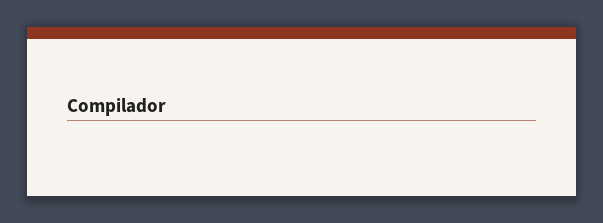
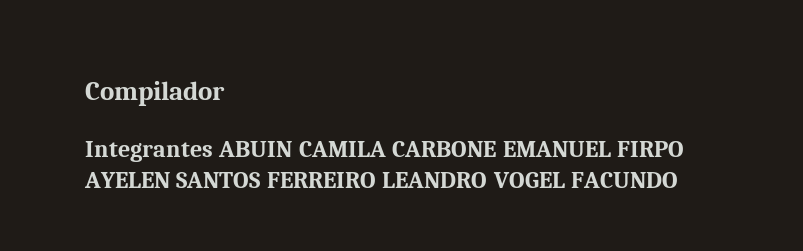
(166, 107) none -> [85,141,685,162] [84,172,679,188] // Integrantes ABUIN CAMILA CARBONE EMANUEL FIRPO AYELEN SANTOS FERREIRO LEANDRO VOGEL FACUNDO

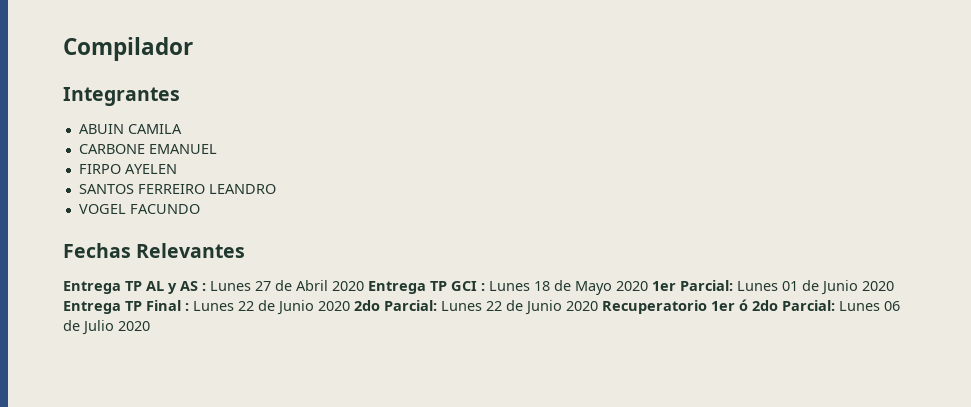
(213, 151) none -> (180, 96) //
(386, 149) none -> (182, 129) //
(611, 149) none -> (217, 149) //
(170, 180) none -> (177, 169) //
(488, 180) none -> (276, 189) //
(679, 180) none -> [63,243,246,258] [63,280,894,295] [63,299,900,315] [63,320,150,335] // Fechas Relevantes // Entrega TP AL y AS : Lunes 27 de Abril 2020 Entrega TP GCI : Lunes 18 de Mayo 2020 1er Parcial: Lunes 01 de Junio 2020 Entrega TP Final : Lunes 22 de Junio 2020 2do Parcial: Lunes 22 de Junio 2020 Recuperatorio 1er ó 2do Parcial: Lunes 06 de Julio 2020

